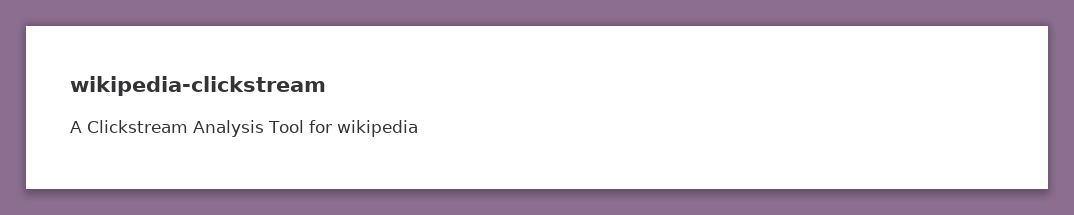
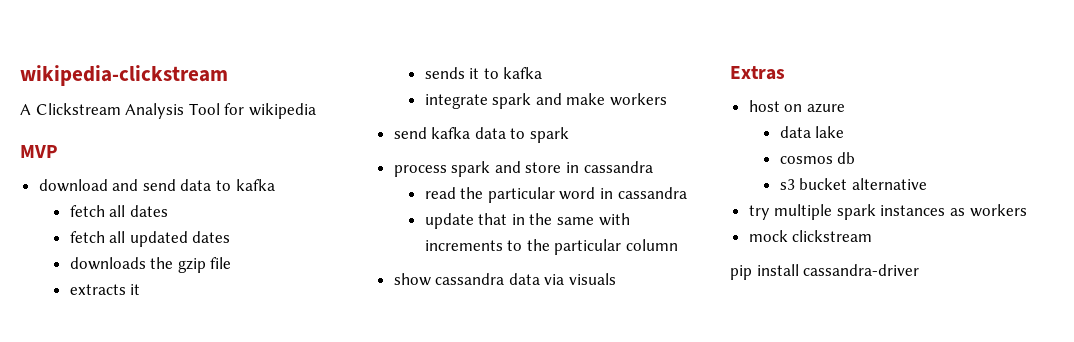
(418, 128) none -> [20,145,58,158] [38,179,275,192] [69,205,168,217] [69,231,231,247] [69,257,232,273] [69,284,141,295] [424,67,543,79] [424,93,667,109] [393,127,570,143] [393,161,653,177] [424,187,687,203] [424,213,630,229] [424,239,678,255] [393,273,617,286] [730,66,785,80] [748,100,845,113] [779,126,845,138] [779,152,856,164] [779,178,927,190] [748,204,1027,220] [748,230,873,242] [730,264,920,280] // MVP // download and send data to kafka // fetch all dates // fetch all updated dates // downloads the gzip file // extracts it // sends it to kafka // integrate spark and make workers // send kafka data to spark // process spark and store in cassandra // read the particular word in cassandra // update that in the same with increments to the particular column // show cassandra data via visuals // Extras // host on azure // data lake // cosmos db // s3 bucket alternative // try multiple spark instances as workers // mock clickstream // pip install cassandra-driver

